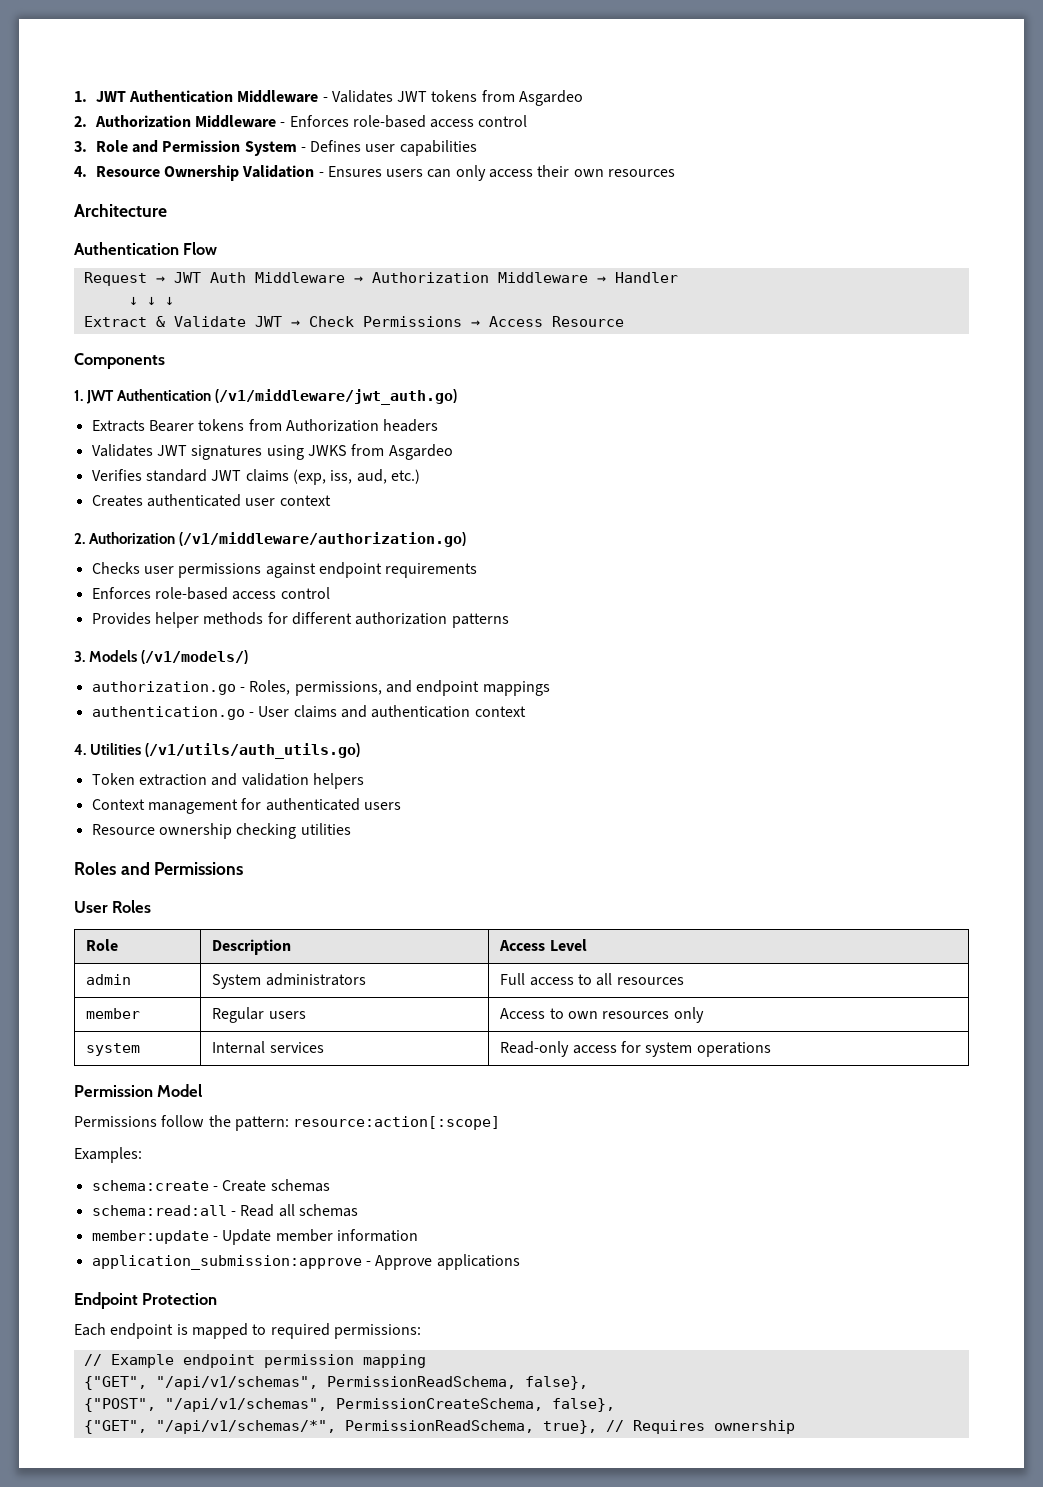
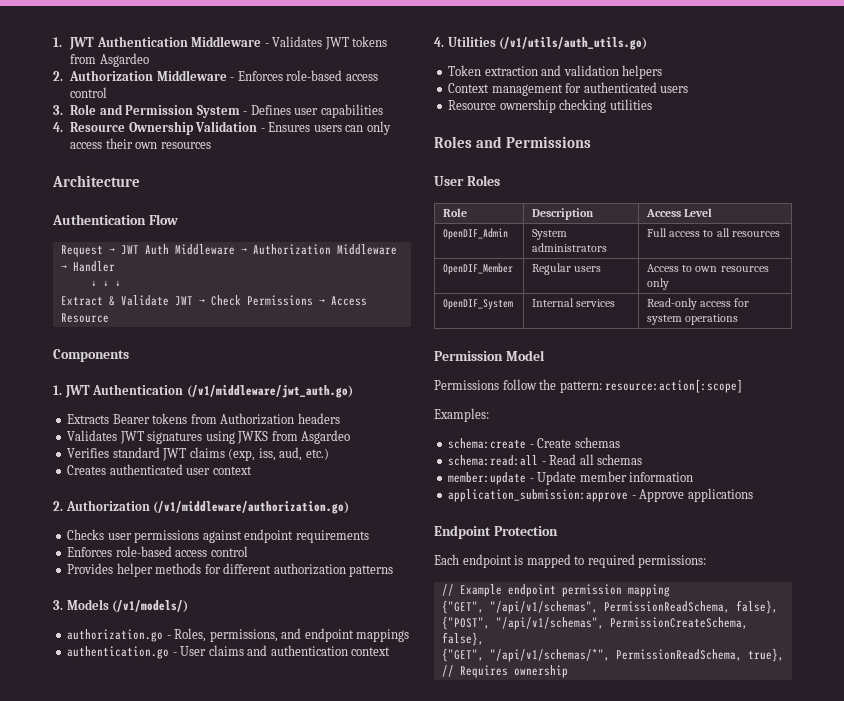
[86,974,132,985] admin -> [443,228,509,240] OpenDIF_Admin
[86,1008,141,1019] member -> [443,263,514,275] OpenDIF_Member
[86,1043,141,1056] system -> [443,299,514,310] OpenDIF_System

